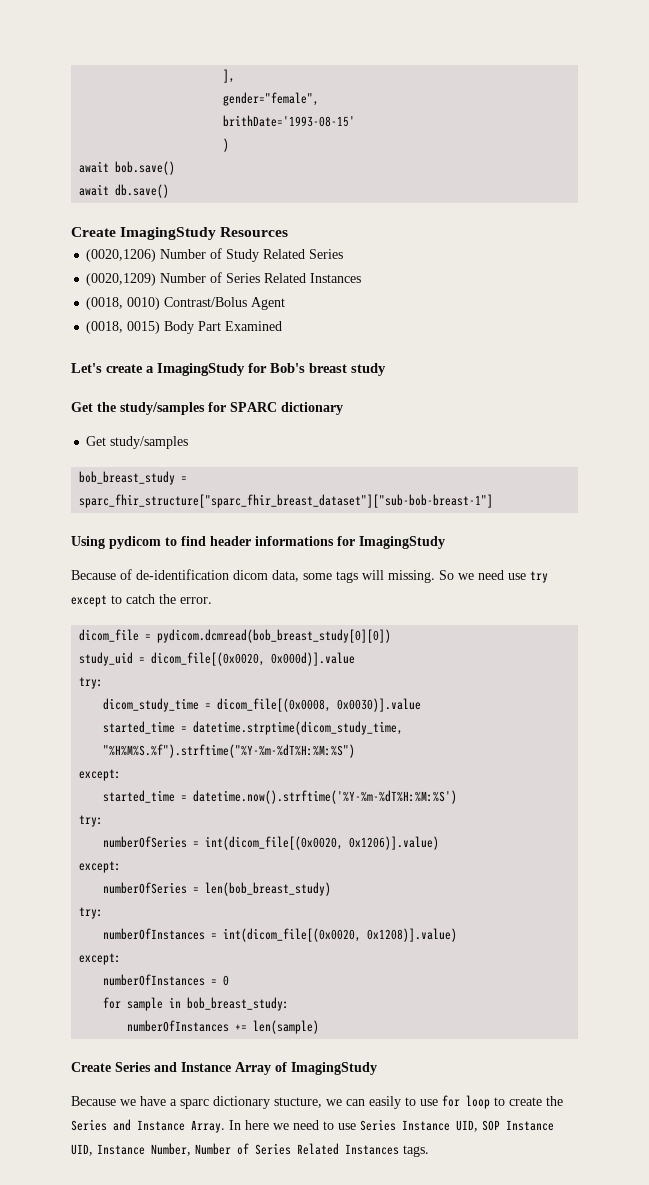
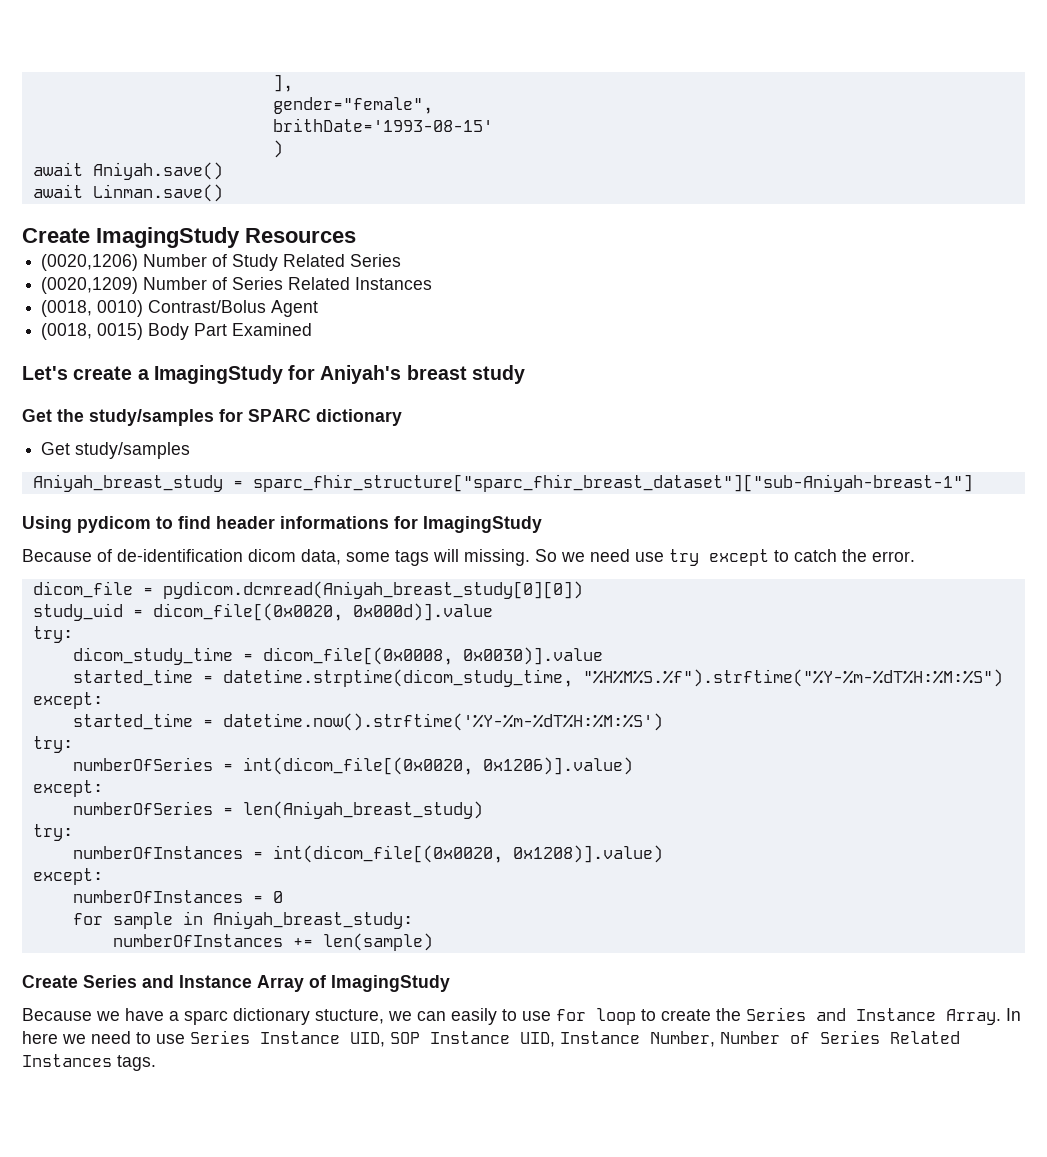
[115,161,176,175] [79,184,170,198] bob.save() // await db.save() -> [92,162,223,180] [32,184,223,202] Aniyah.save() // await Linman.save()
[270,363,305,373] Bob's -> [320,365,402,384] Aniyah's
[79,471,188,485] [79,494,494,508] bob_breast_study = sparc_fhir_structure["sparc_fhir_breast_dataset"]["sub-bob-breast-1"] -> [32,474,973,492] Aniyah_breast_study = sparc_fhir_structure["sparc_fhir_breast_dataset"]["sub-Aniyah-breast-1"]
[157,629,392,643] pydicom.dcmread(bob_breast_study[0][0]) -> [162,581,583,599] pydicom.dcmread(Aniyah_breast_study[0][0])
[205,882,332,896] len(bob_breast_study) -> [242,801,483,819] len(Aniyah_breast_study)
[187,997,290,1011] bob_breast_study: -> [212,911,413,929] Aniyah_breast_study:

